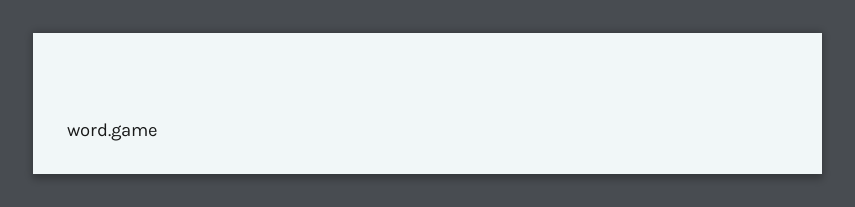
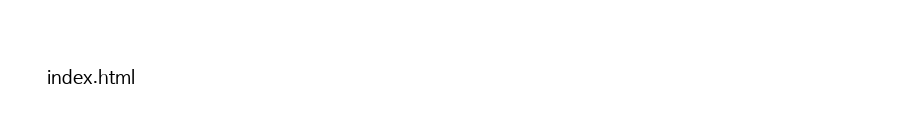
[67,123,158,141] word.game -> [47,69,135,85] index.html

